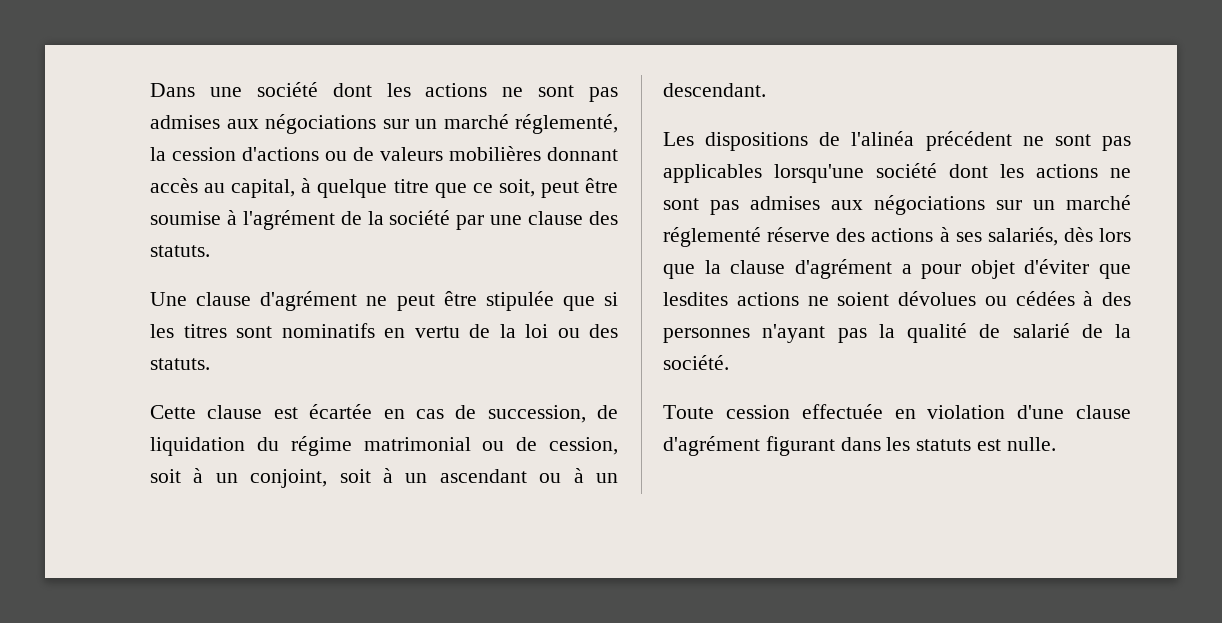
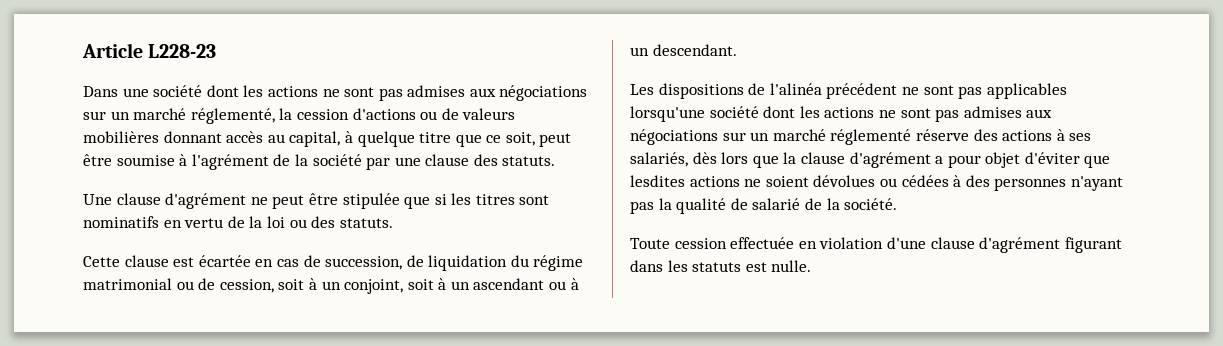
(150, 90) none -> [82,43,217,58] Article L228-23 //

